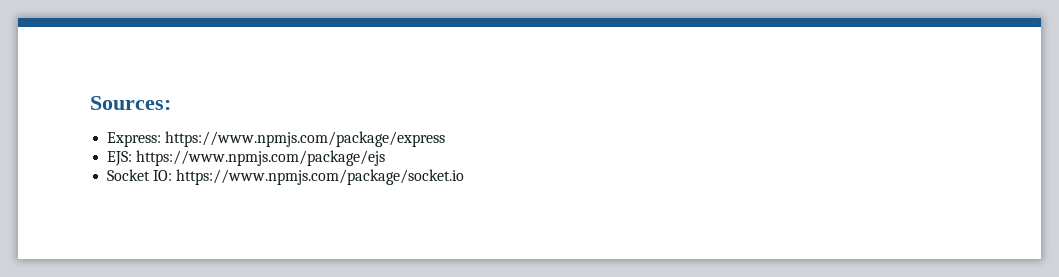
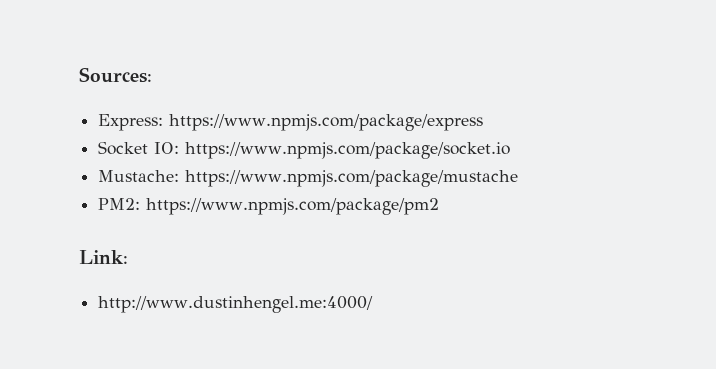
[107,150,386,166] // EJS: https://www.npmjs.com/package/ejs -> (484, 122) none
(465, 177) none -> [98,170,519,187] [98,198,440,215] [79,250,128,264] [98,296,374,313] // Mustache: https://www.npmjs.com/package/mustache // PM2: https://www.npmjs.com/package/pm2 // Link: // http://www.dustinhengel.me:4000/

